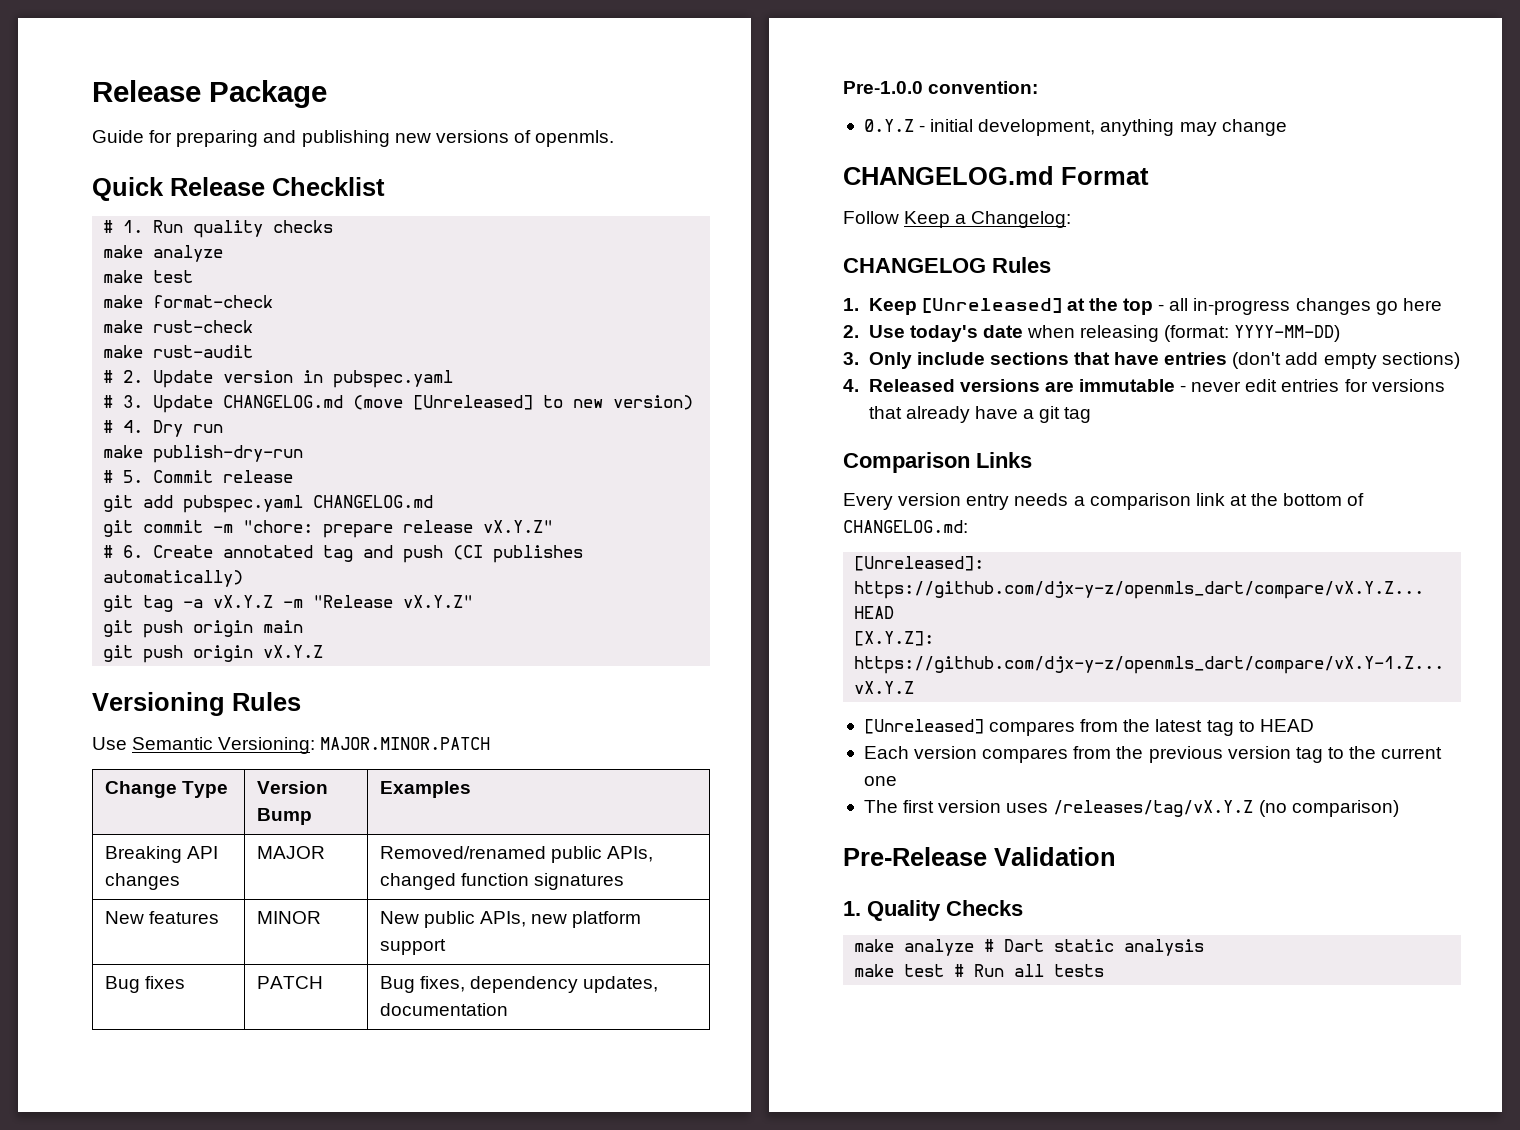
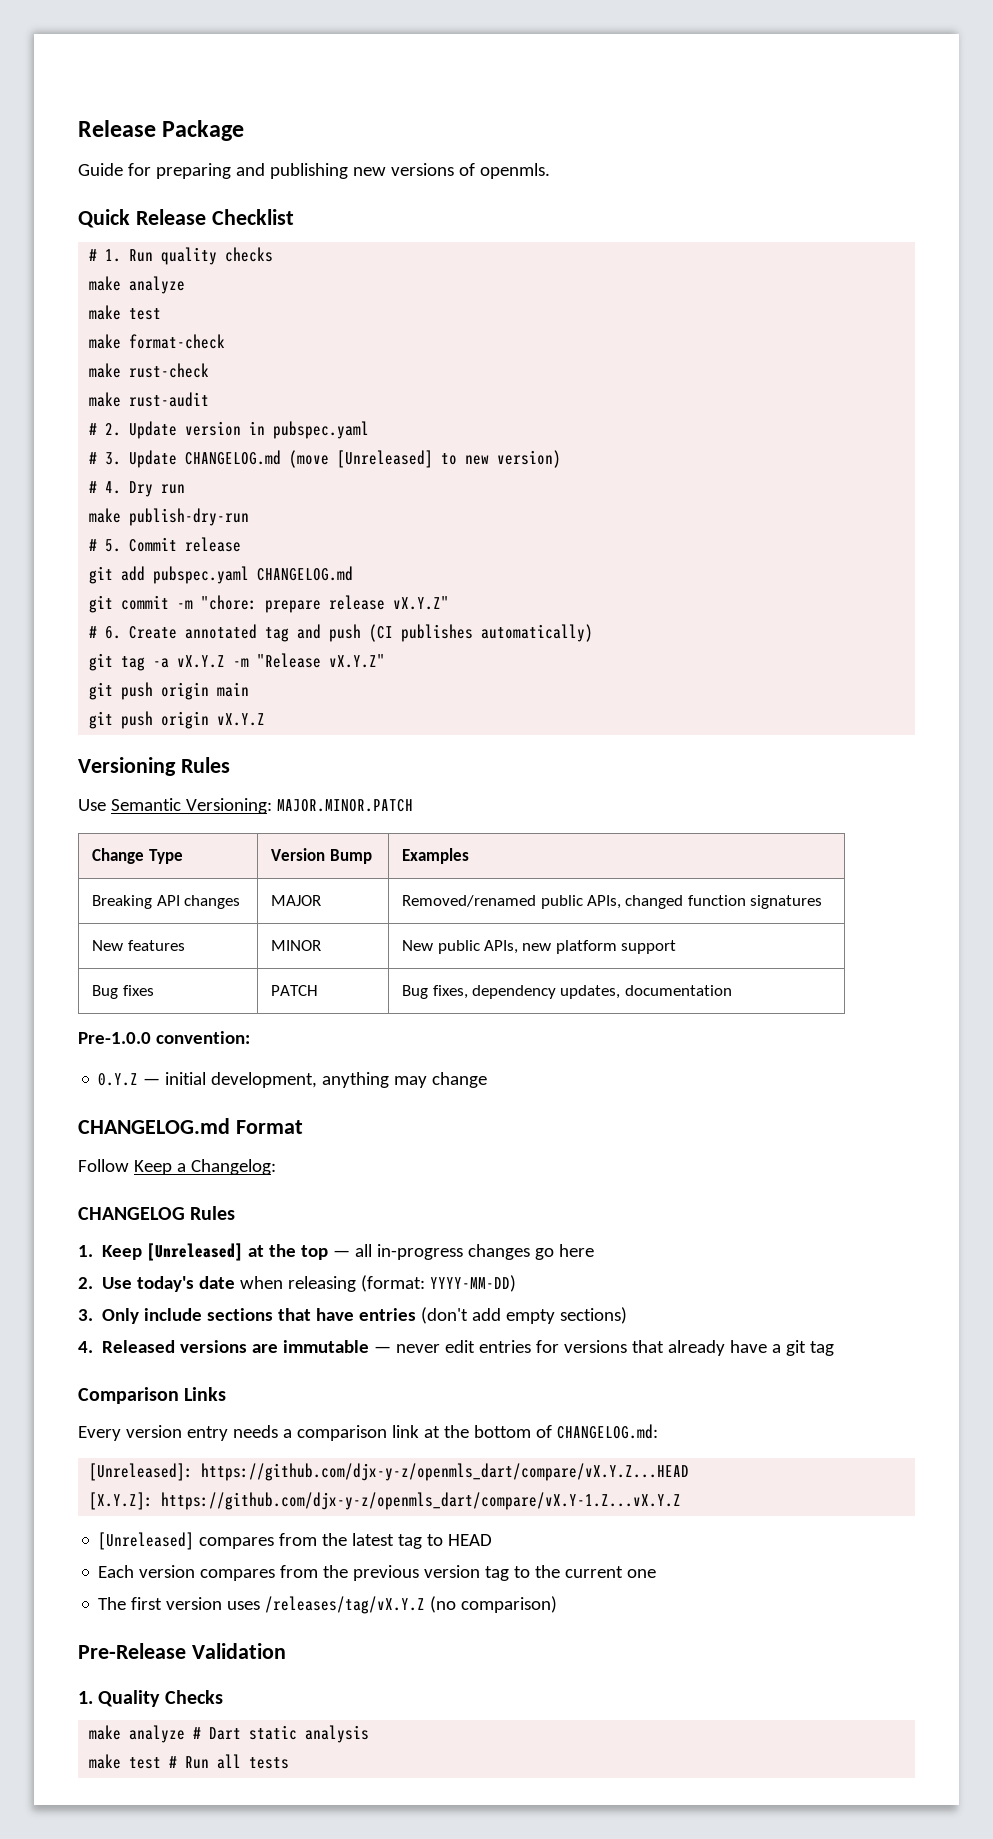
[919,125,926,132] - -> [143,1078,161,1085] —
[1158,304,1165,311] - -> [333,1250,351,1257] —
[1180,385,1187,392] - -> [374,1346,392,1353] —

